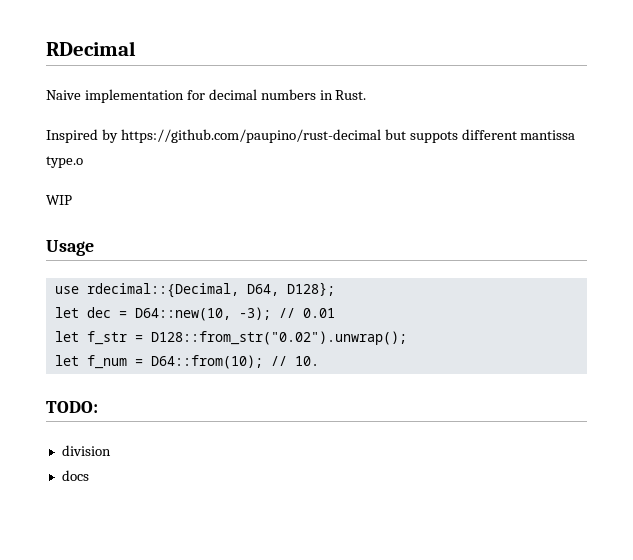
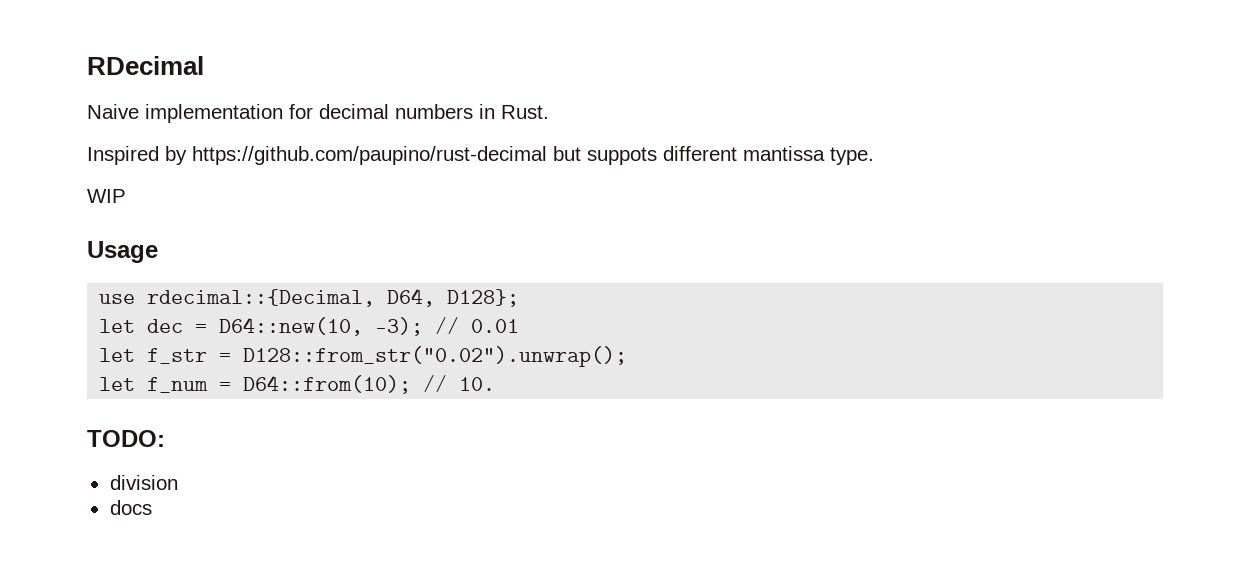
[46,156,83,168] type.o -> [830,147,874,165] type.

